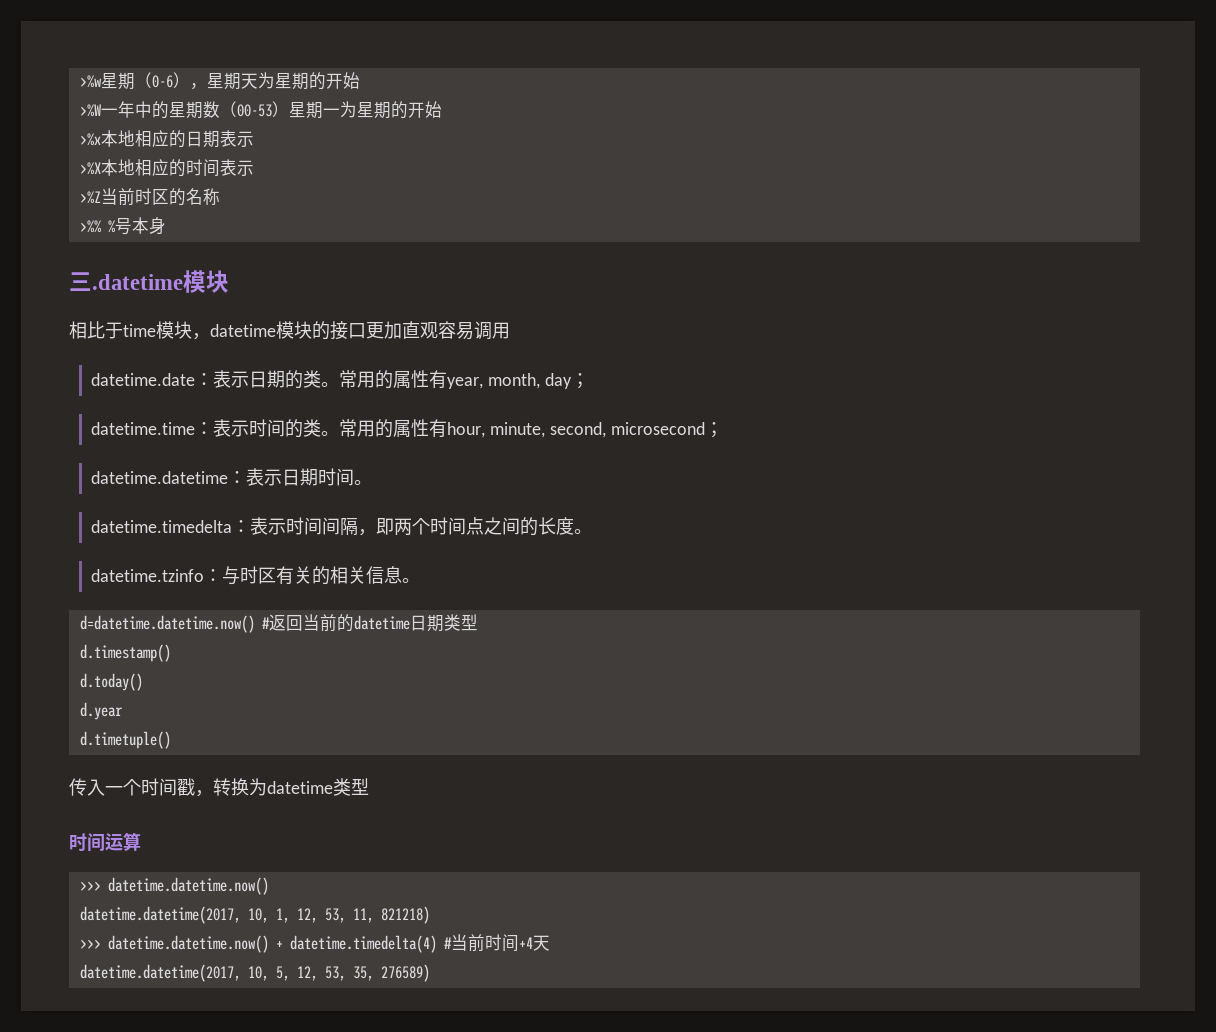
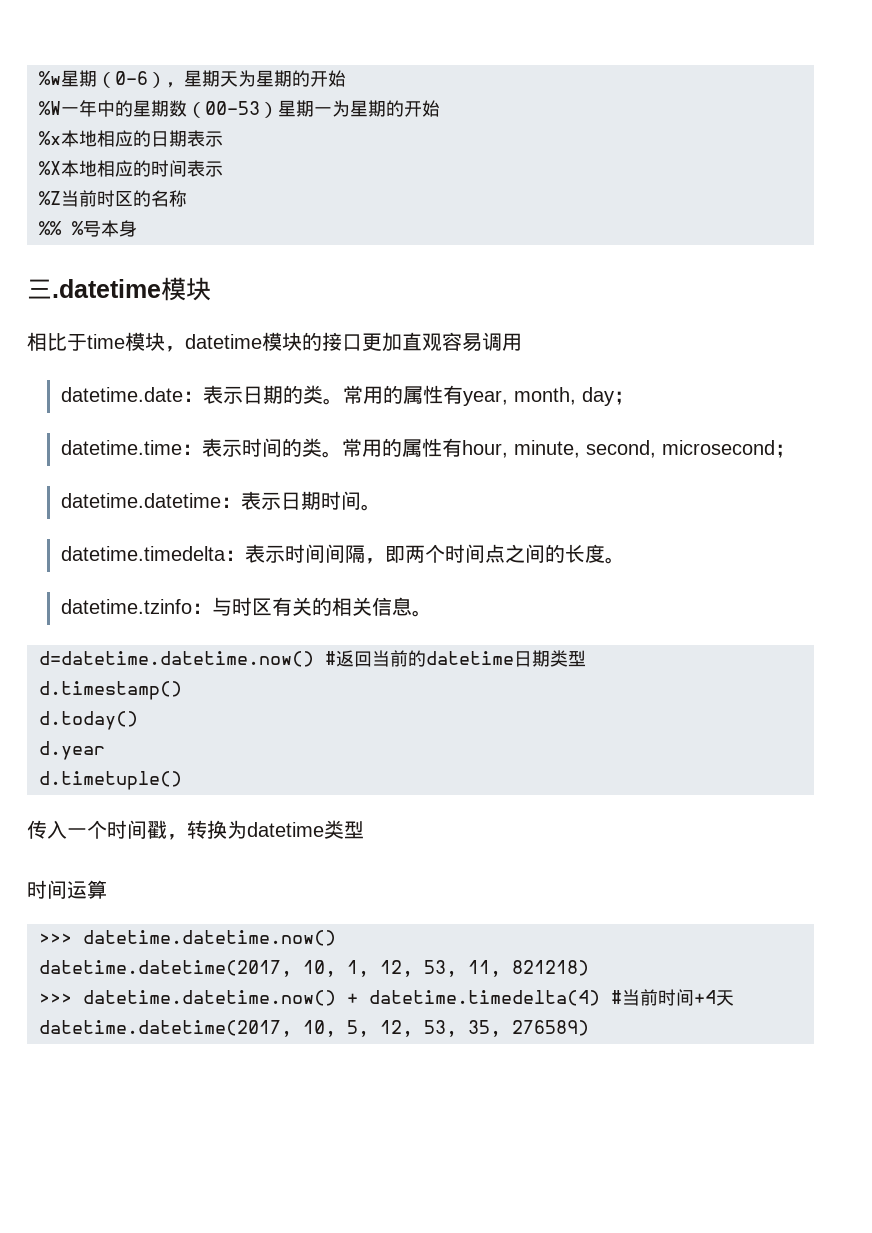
[79,75,102,88] >%w -> [39,71,61,85] %w
[79,104,101,117] >%W -> [39,101,61,115] %W
[79,133,101,146] >%x -> [39,131,61,145] %x
[79,162,101,175] >%X -> [39,161,61,175] %X
[79,191,101,204] >%Z -> [39,191,61,205] %Z
[79,220,101,233] >%% -> [39,221,62,235] %%

